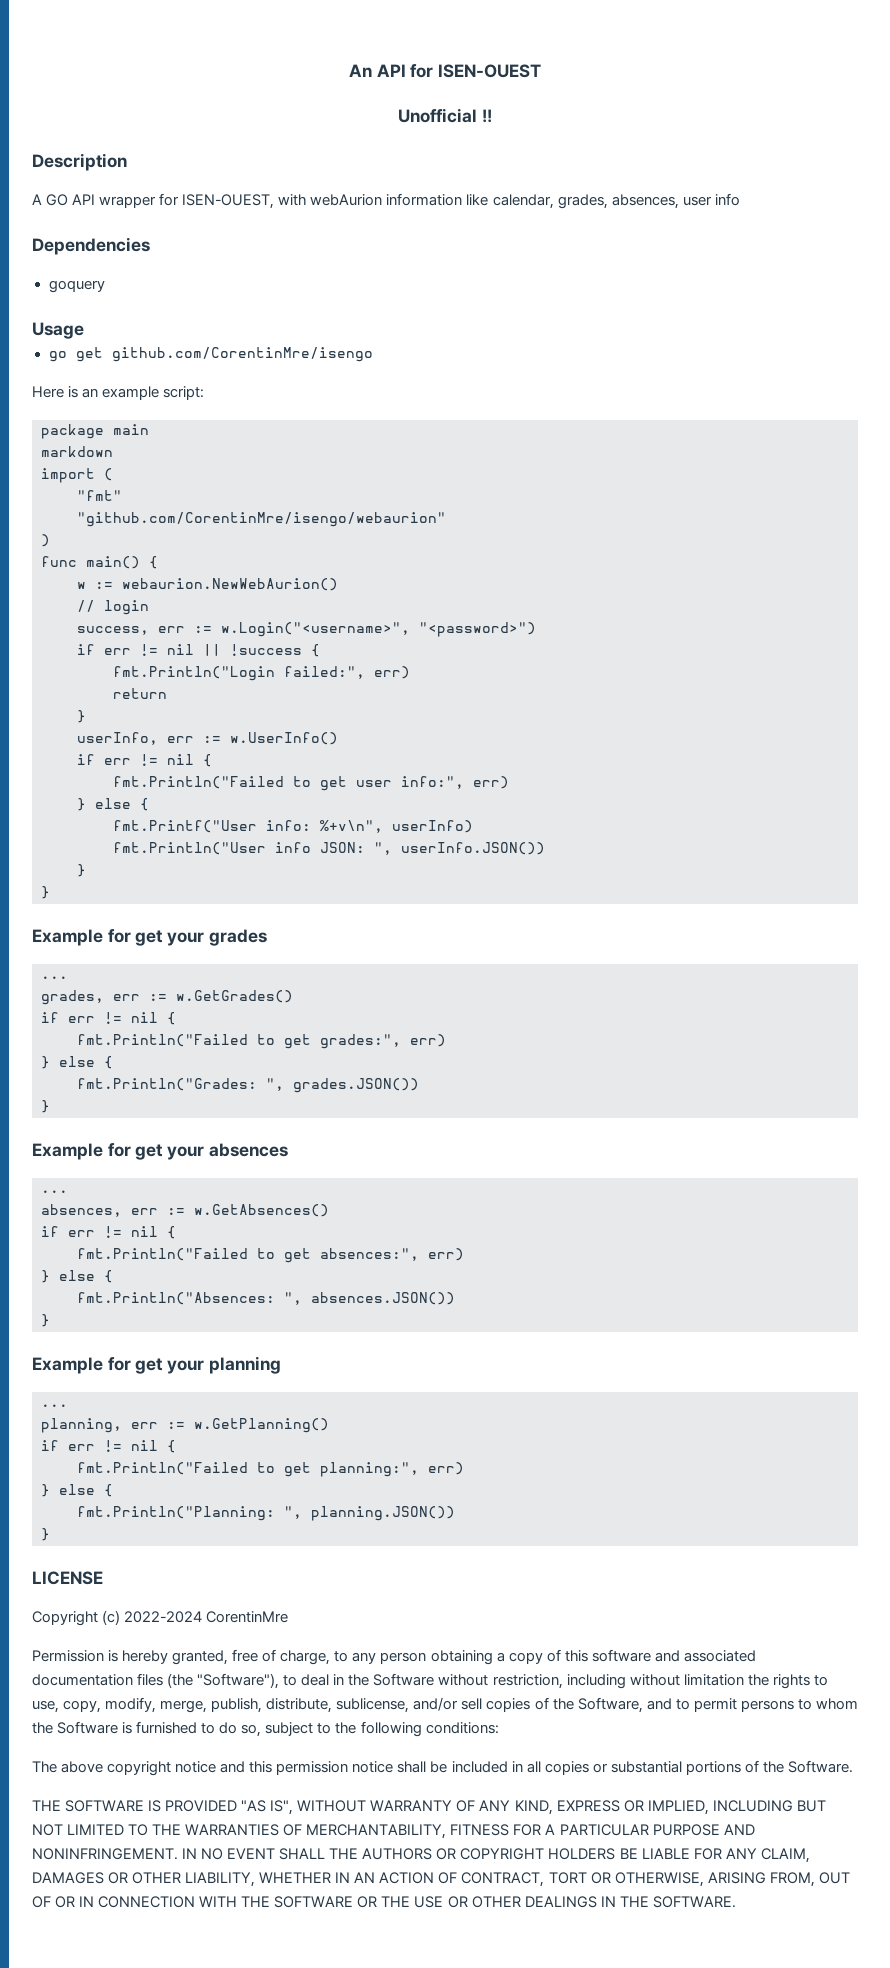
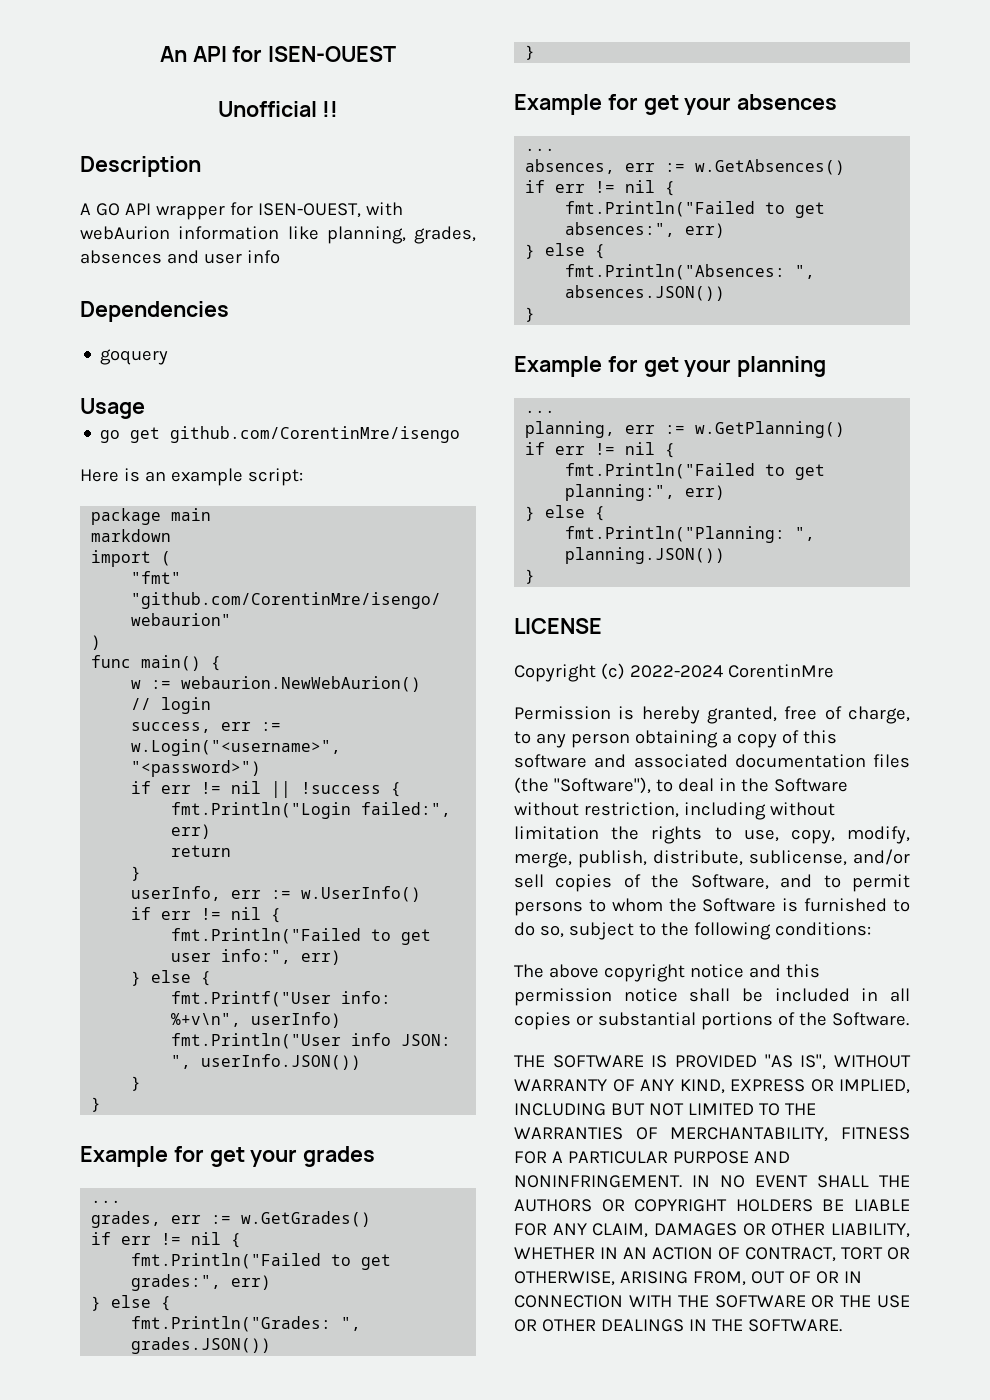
[492,194,679,209] calendar, grades, absences, -> [326,226,476,244] [80,250,199,264] planning, grades, absences and

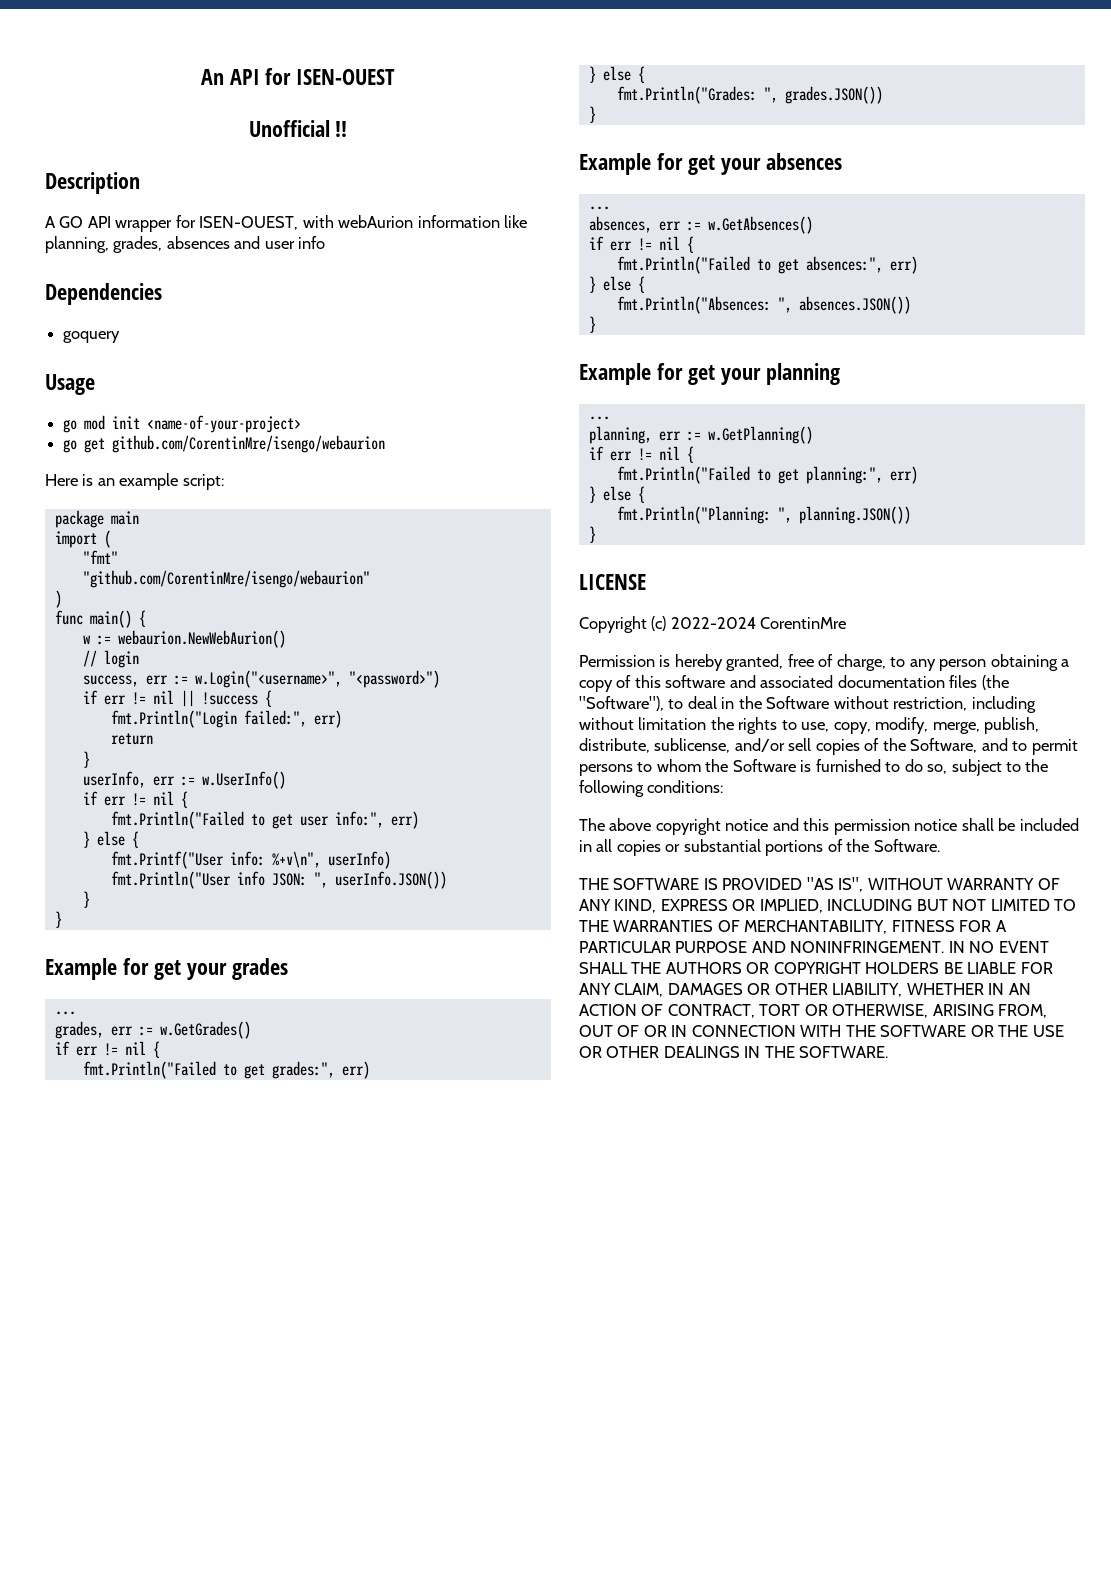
(145, 408) none -> [63,415,302,433] // go mod init <name-of-your-project>
[170,426,461,443] github.com/CorentinMre/isengo -> [112,435,386,453] github.com/CorentinMre/isengo/webaurion
[91,529,172,542] // markdown -> (139, 518) none

